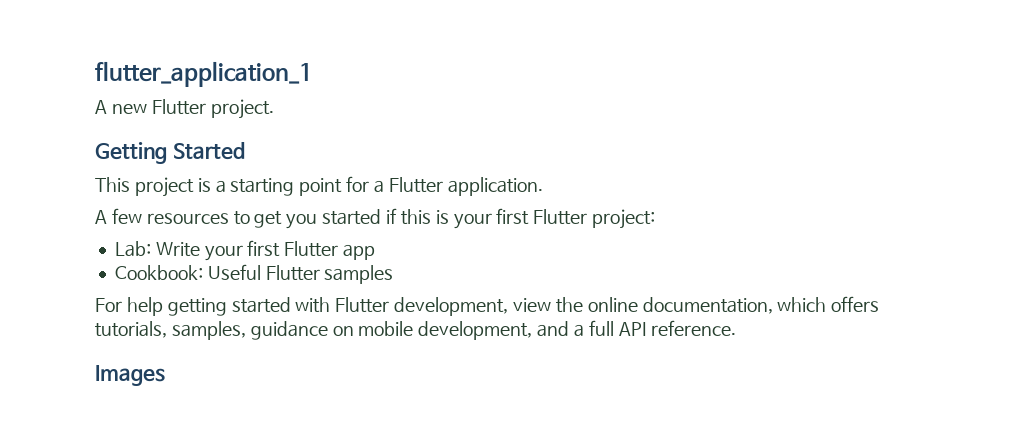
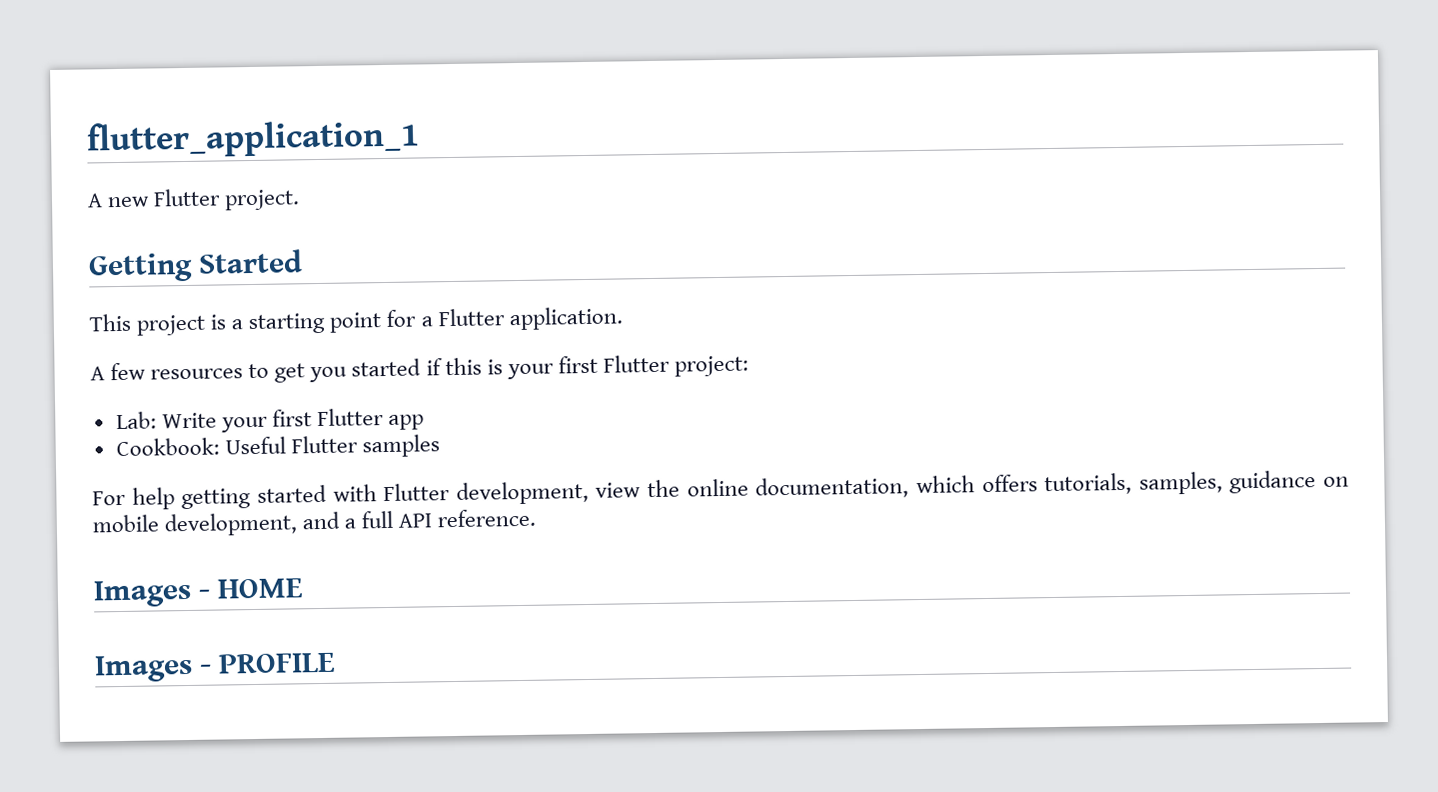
(165, 375) none -> [198,578,304,599] [94,652,337,683] - HOME // Images - PROFILE

